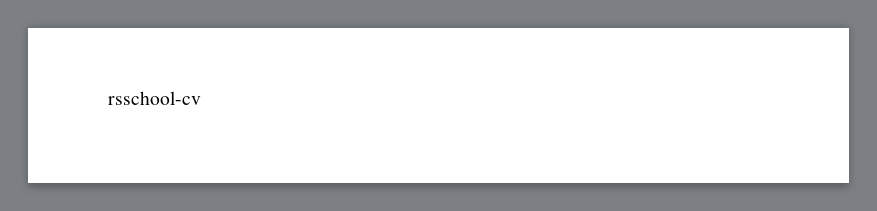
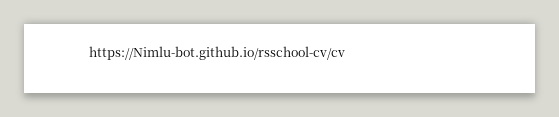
[108,91,201,105] rsschool-cv -> [89,46,345,60] https://Nimlu-bot.github.io/rsschool-cv/cv

